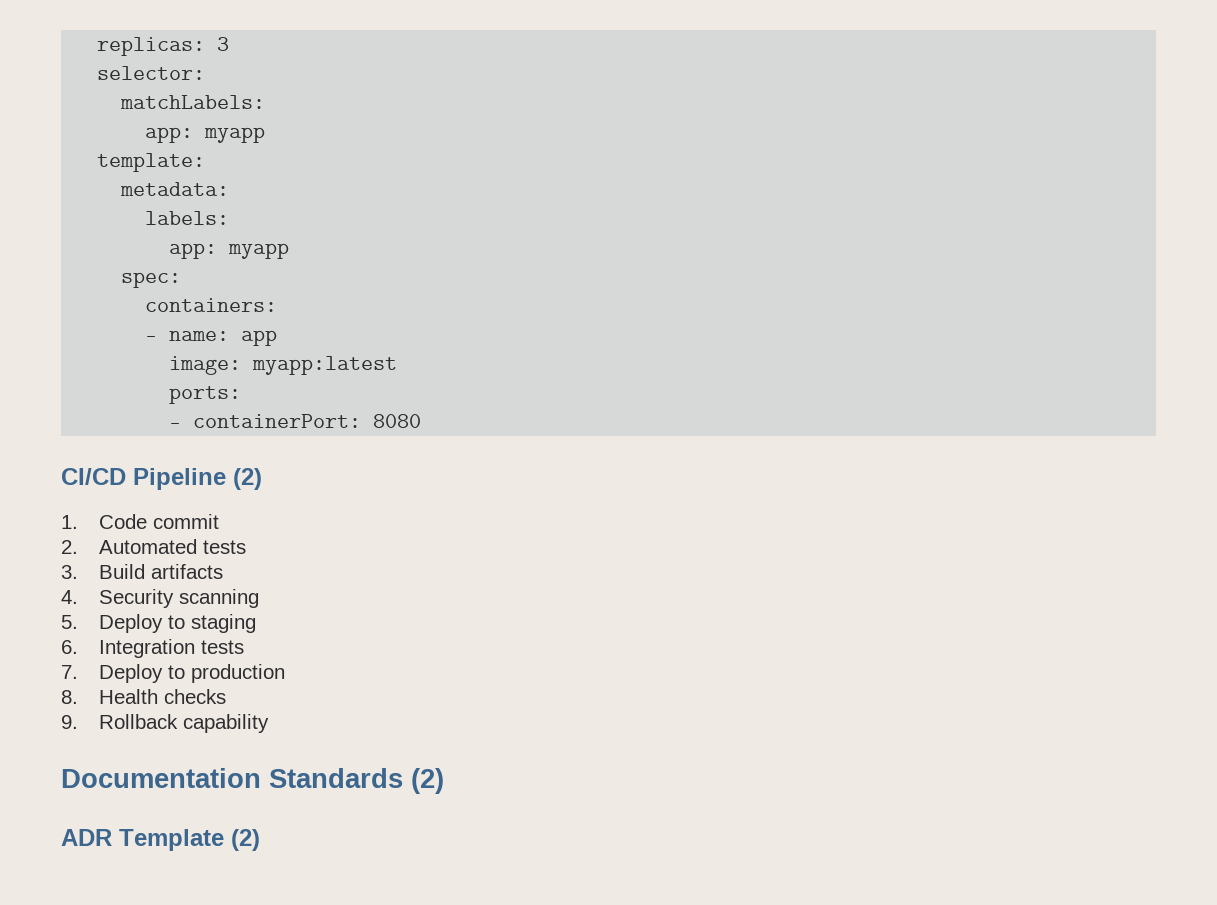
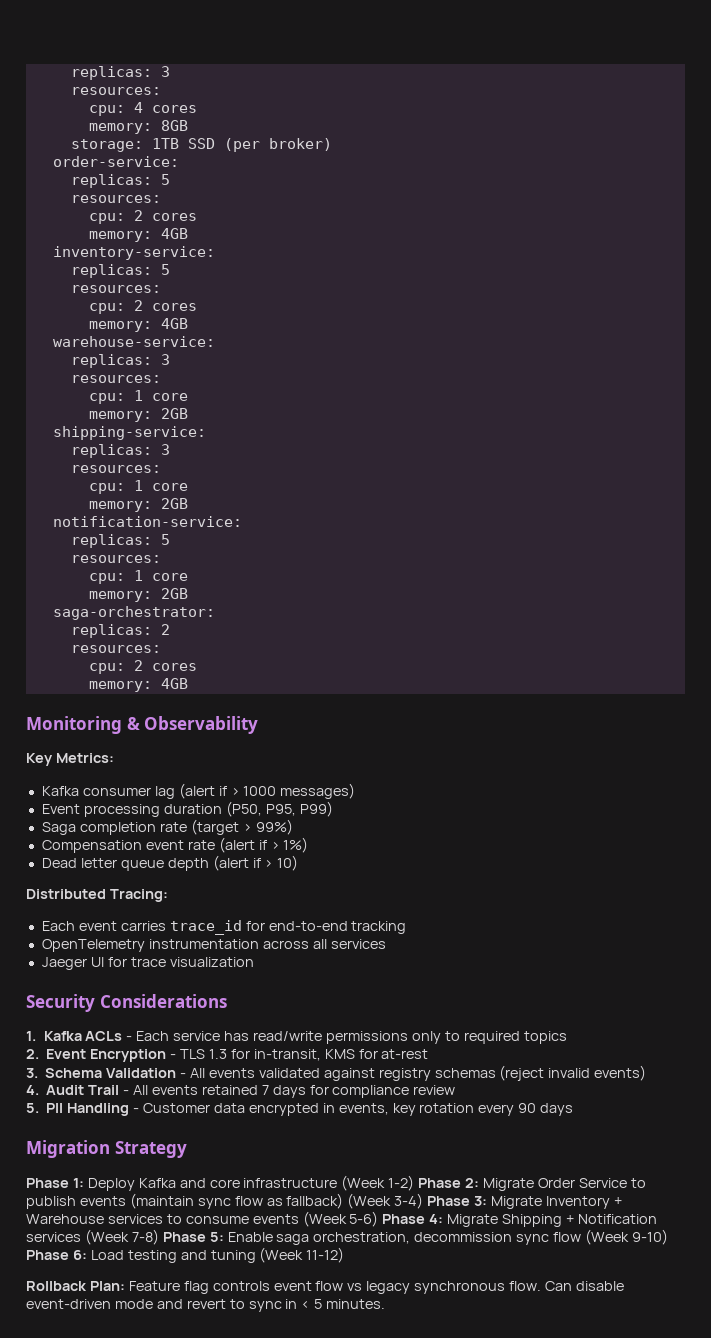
[97,37,230,56] [97,66,206,80] [120,95,266,109] [145,127,266,143] [97,153,206,172] [120,182,230,196] [145,211,230,225] [169,243,290,259] [121,272,182,288] [145,298,278,312] [145,330,278,346] [169,356,398,375] [169,386,242,404] [169,414,422,428] [61,468,262,490] [61,514,219,529] [61,539,246,554] [61,564,223,579] [61,589,259,608] [61,614,256,633] [61,639,244,658] [61,664,285,683] [61,689,226,704] [61,714,269,733] [61,768,444,794] [61,829,260,851] replicas: 3 // selector: // matchLabels: // app: myapp // template: // metadata: // labels: // app: myapp // spec: // containers: // - name: app // image: myapp:latest // ports: // - containerPort: 8080 // CI/CD Pipeline (2) // 1. Code commit // 2. Automated tests // 3. Build artifacts // 4. Security scanning // 5. Deploy to staging // 6. Integration tests // 7. Deploy to production // 8. Health checks // 9. Rollback capability // Documentation Standards (2) // ADR Template (2) -> [70,66,170,80] [70,87,161,95] [88,102,197,116] [88,120,188,134] [70,138,332,152] [52,156,179,167] [70,174,170,188] [70,195,161,203] [88,210,197,224] [88,228,188,242] [52,246,215,260] [70,264,170,278] [70,285,161,293] [88,300,197,314] [88,318,188,332] [52,336,215,347] [70,354,170,368] [70,375,161,383] [88,390,188,404] [88,408,188,422] [52,426,206,440] [70,444,170,458] [70,465,161,473] [88,480,188,494] [88,498,188,512] [52,516,242,527] [70,534,170,548] [70,555,161,563] [88,570,188,584] [88,588,188,602] [52,606,215,620] [70,624,170,638] [70,645,161,653] [88,660,197,674] [88,678,188,692] [26,716,259,734] [26,753,114,766] [41,783,356,799] [41,801,333,817] [41,819,293,835] [41,837,309,853] [41,855,299,871] [26,889,168,902] [41,920,407,935] [41,939,386,952] [41,957,254,970] [26,994,227,1012] [26,1031,567,1044] [26,1049,429,1062] [26,1065,647,1081] [26,1085,456,1098] [26,1103,574,1116] [26,1140,187,1158] [26,1175,646,1191] [26,1193,622,1209] [26,1211,657,1227] [26,1229,668,1245] [26,1247,345,1263] [26,1281,624,1294] [26,1299,386,1312] replicas: 3 // resources: // cpu: 4 cores // memory: 8GB // storage: 1TB SSD (per broker) // order-service: // replicas: 5 // resources: // cpu: 2 cores // memory: 4GB // inventory-service: // replicas: 5 // resources: // cpu: 2 cores // memory: 4GB // warehouse-service: // replicas: 3 // resources: // cpu: 1 core // memory: 2GB // shipping-service: // replicas: 3 // resources: // cpu: 1 core // memory: 2GB // notification-service: // replicas: 5 // resources: // cpu: 1 core // memory: 2GB // saga-orchestrator: // replicas: 2 // resources: // cpu: 2 cores // memory: 4GB // Monitoring & Observability // Key Metrics: // Kafka consumer lag (alert if > 1000 messages) // Event processing duration (P50, P95, P99) // Saga completion rate (target > 99%) // Compensation event rate (alert if > 1%) // Dead letter queue depth (alert if > 10) // Distributed Tracing: // Each event carries trace_id for end-to-end tracking // OpenTelemetry instrumentation across all services // Jaeger UI for trace visualization // Security Considerations // 1. Kafka ACLs - Each service has read/write permissions only to required topics // 2. Event Encryption - TLS 1.3 for in-transit, KMS for at-rest // 3. Schema Validation - All events validated against registry schemas (reject invalid events) // 4. Audit Trail - All events retained 7 days for compliance review // 5. PII Handling - Customer data encrypted in events, key rotation every 90 days // Migration Strategy // Phase 1: Deploy Kafka and core infrastructure (Week 1-2) Phase 2: Migrate Order Service to publish events (maintain sync flow as fallback) (Week 3-4) Phase 3: Migrate Inventory + Warehouse services to consume events (Week 5-6) Phase 4: Migrate Shipping + Notification services (Week 7-8) Phase 5: Enable saga orchestration, decommission sync flow (Week 9-10) Phase 6: Load testing and tuning (Week 11-12) // Rollback Plan: Feature flag controls event flow vs legacy synchronous flow. Can disable event-driven mode and revert to sync in < 5 minutes.

